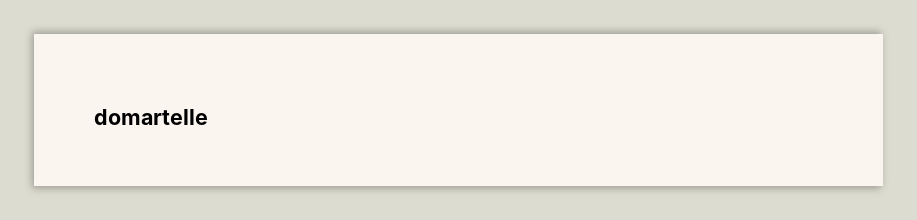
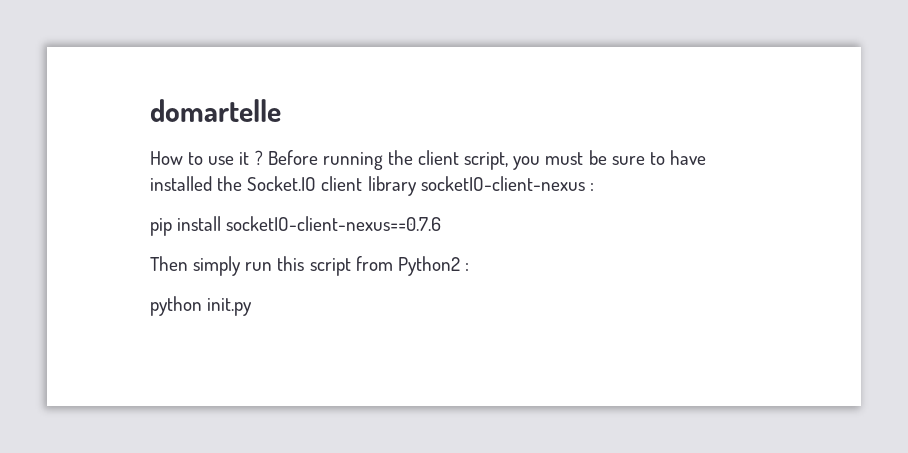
(208, 117) none -> [150,150,706,170] [150,176,594,196] [150,216,442,236] [150,256,469,276] [150,296,253,316] // How to use it ? Before running the client script, you must be sure to have installed the Socket.IO client library socketIO-client-nexus : // pip install socketIO-client-nexus==0.7.6 // Then simply run this script from Python2 : // python init.py

